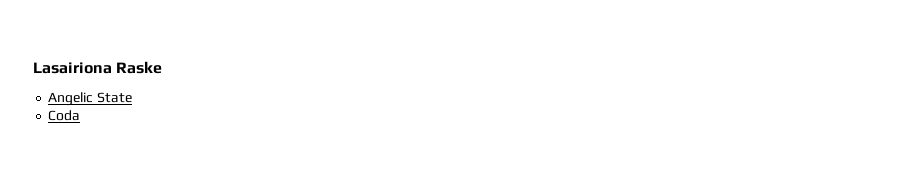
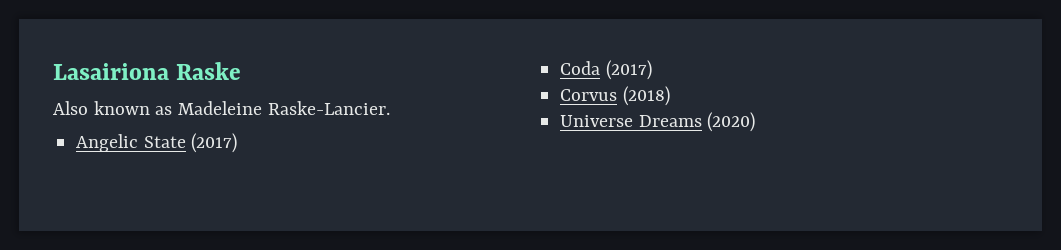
(163, 67) none -> [53,101,390,115] // Also known as Madeleine Raske-Lancier.
(133, 97) none -> [191,133,238,153] (2017)
(81, 115) none -> [605,60,652,80] [560,86,670,106] [560,112,756,132] (2017) // Corvus (2018) // Universe Dreams (2020)

